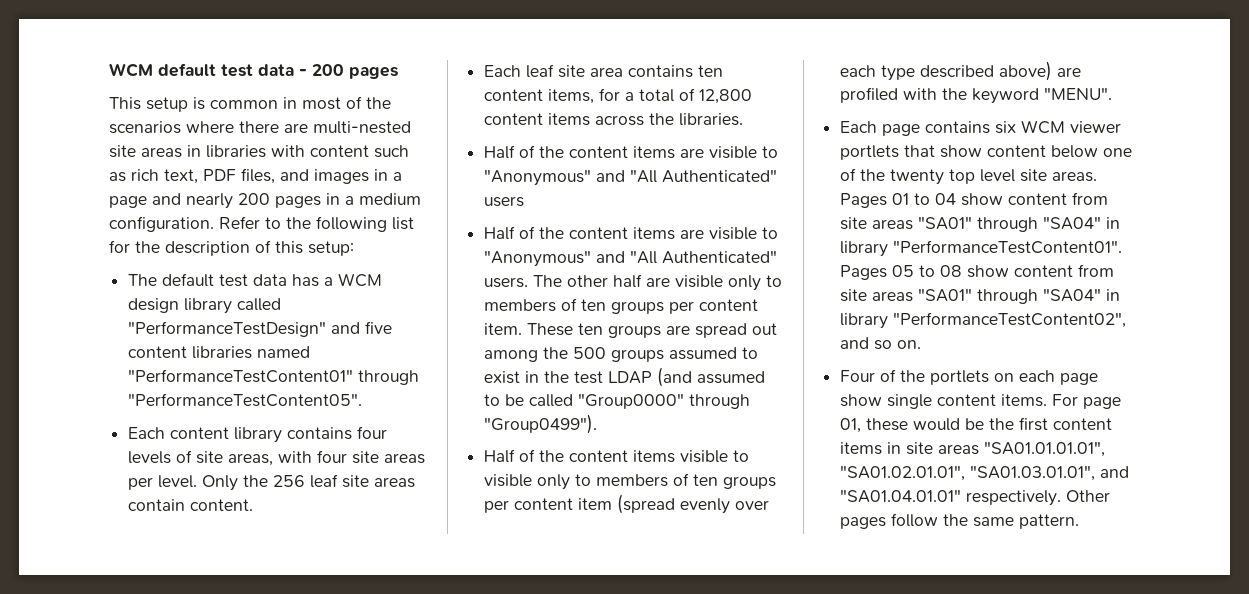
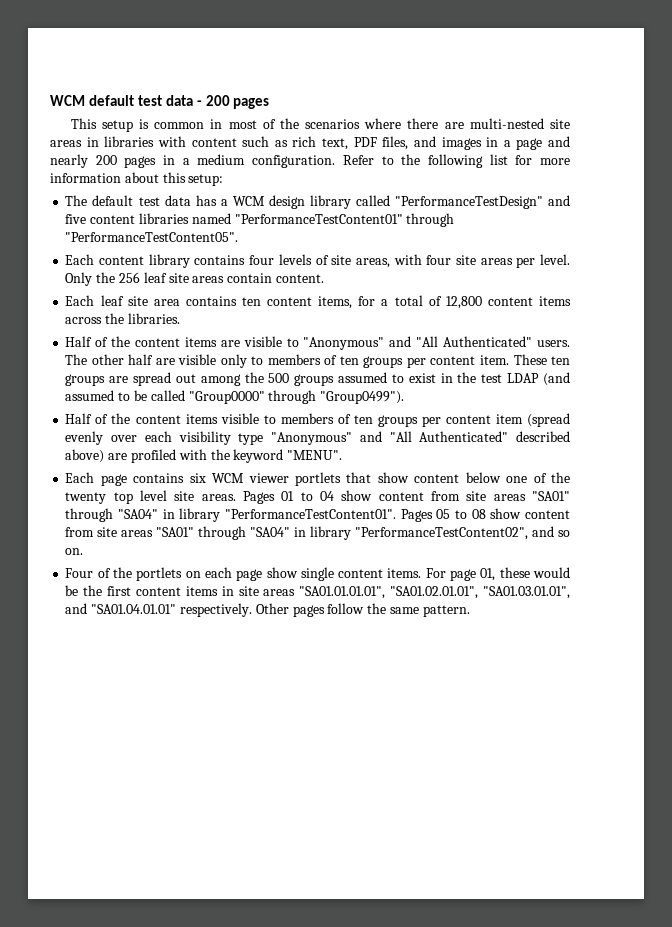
[135,240,271,256] the description of -> [539,158,570,165] [50,172,159,183] more information about
[484,145,779,159] [484,169,778,186] [484,196,525,207] // Half of the content items are visible to "Anonymous" and "All Authenticated" users -> (180, 318) none
[484,474,592,490] visible only to -> (276, 419) none
[881,65,916,81] type -> [178,431,509,445] visibility type "Anonymous" and "All Authenticated"

